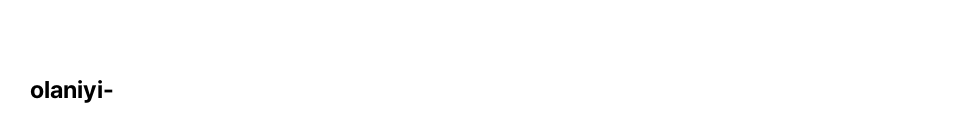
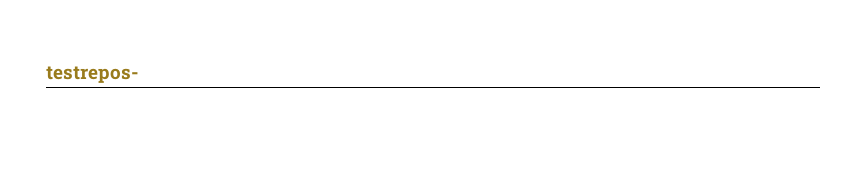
[30,80,114,103] olaniyi- -> [46,66,139,83] testrepos-

